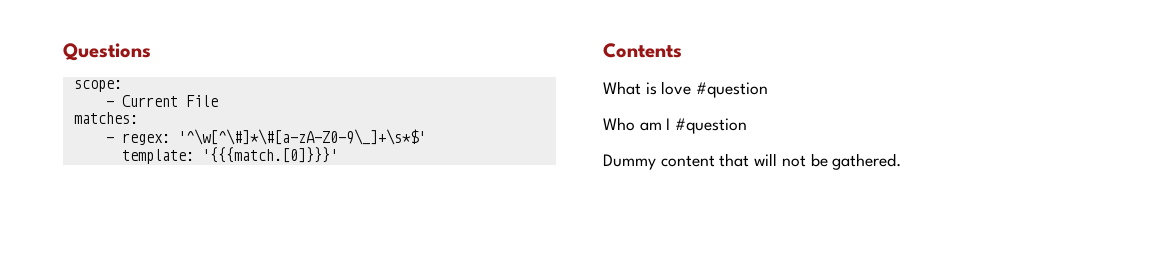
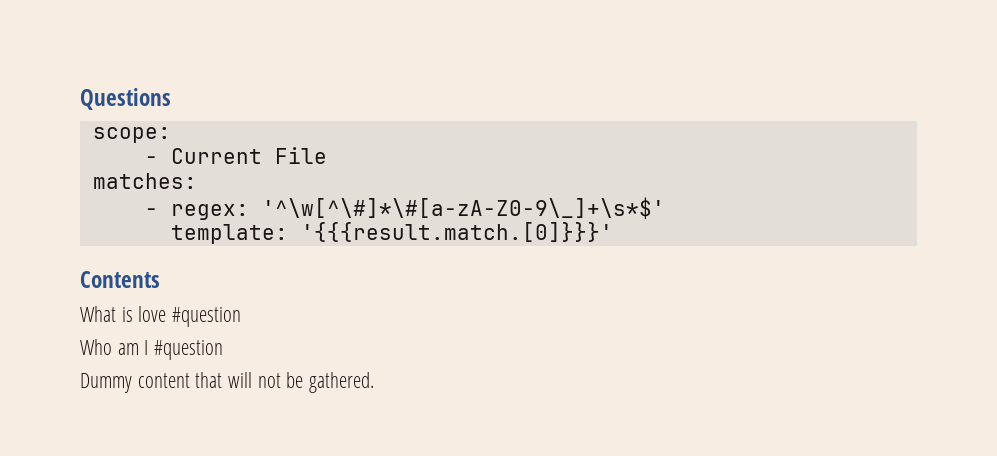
[201,147,338,163] '{{{match.[0]}}}' -> [300,222,613,242] '{{{result.match.[0]}}}'

